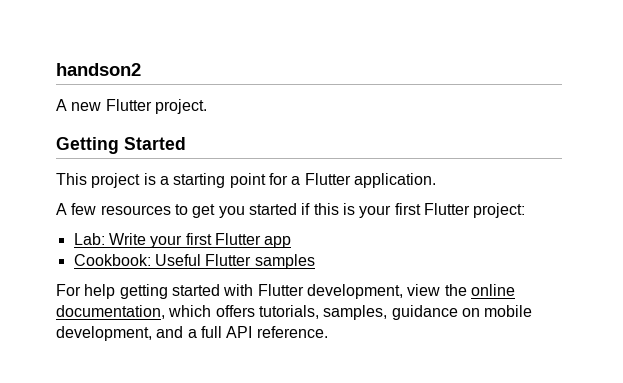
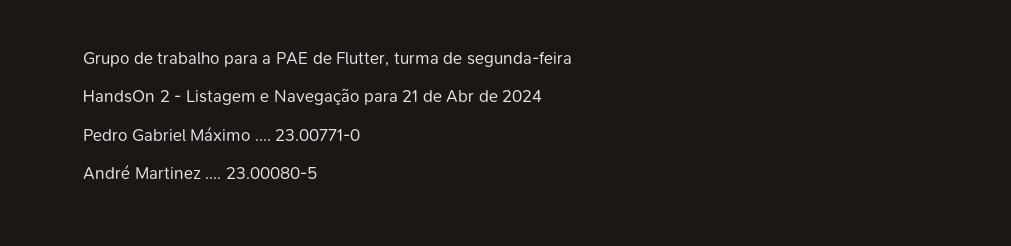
[56,63,141,76] [56,99,207,114] [56,137,186,154] [56,173,436,188] [56,203,526,218] [73,233,292,248] [73,254,315,269] [56,284,515,299] [56,305,533,320] [56,326,328,341] handson2 // A new Flutter project. // Getting Started // This project is a starting point for a Flutter application. // A few resources to get you started if this is your first Flutter project: // Lab: Write your first Flutter app // Cookbook: Useful Flutter samples // For help getting started with Flutter development, view the online documentation, which offers tutorials, samples, guidance on mobile development, and a full API reference. -> [83,51,572,67] [83,88,543,105] [83,126,361,142] [83,164,317,180] Grupo de trabalho para a PAE de Flutter, turma de segunda-feira // HandsOn 2 - Listagem e Navegação para 21 de Abr de 2024 // Pedro Gabriel Máximo .... 23.00771-0 // André Martinez .... 23.00080-5

